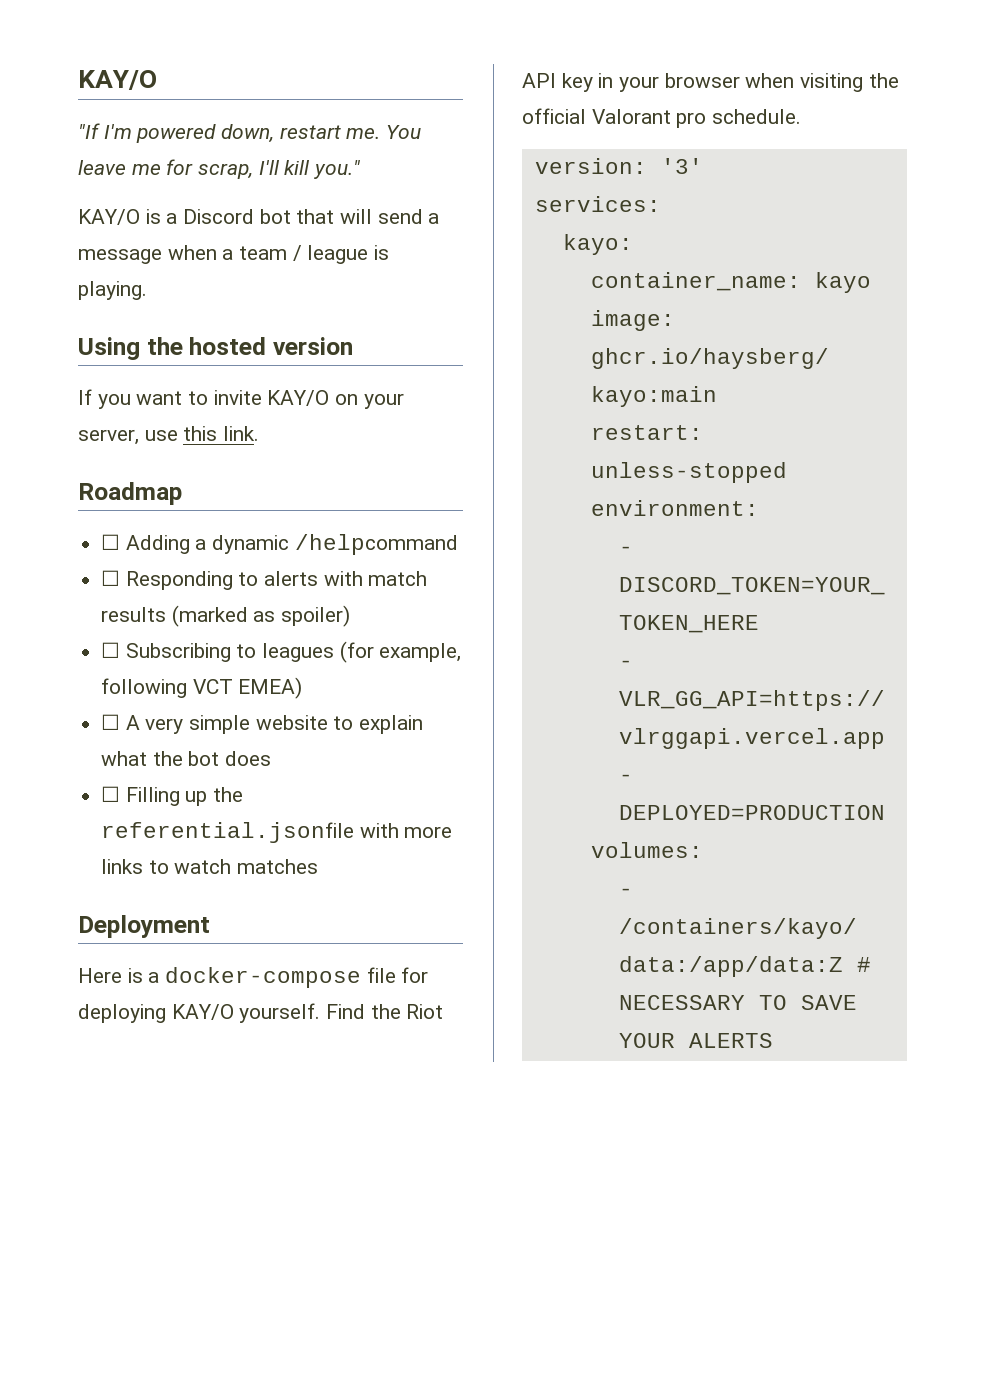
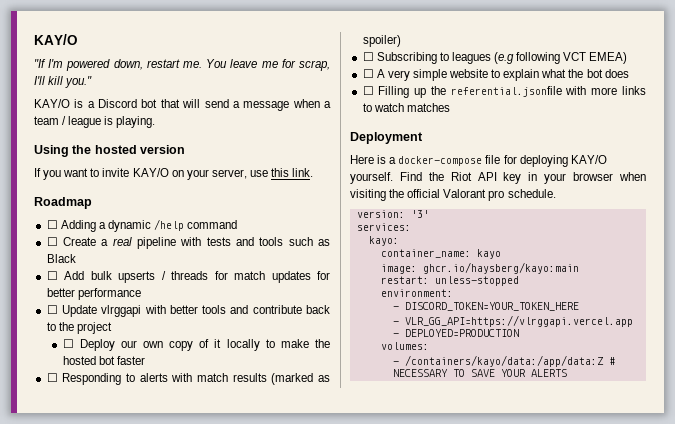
[294,534,458,555] /helpcommand -> [154,219,238,231] [46,237,331,249] [46,254,76,263] [46,271,331,283] [46,288,141,300] [46,305,330,317] [46,322,112,334] [62,339,331,351] [62,356,145,365] /help command // ☐ Create a real pipeline with tests and tools such as Black // ☐ Add bulk upserts / threads for match updates for better performance // ☐ Update vlrggapi with better tools and contribute back to the project // ☐ Deploy our own copy of it locally to make the hosted bot faster
[339,641,462,663] (for example, -> [494,52,515,64] (e.g

